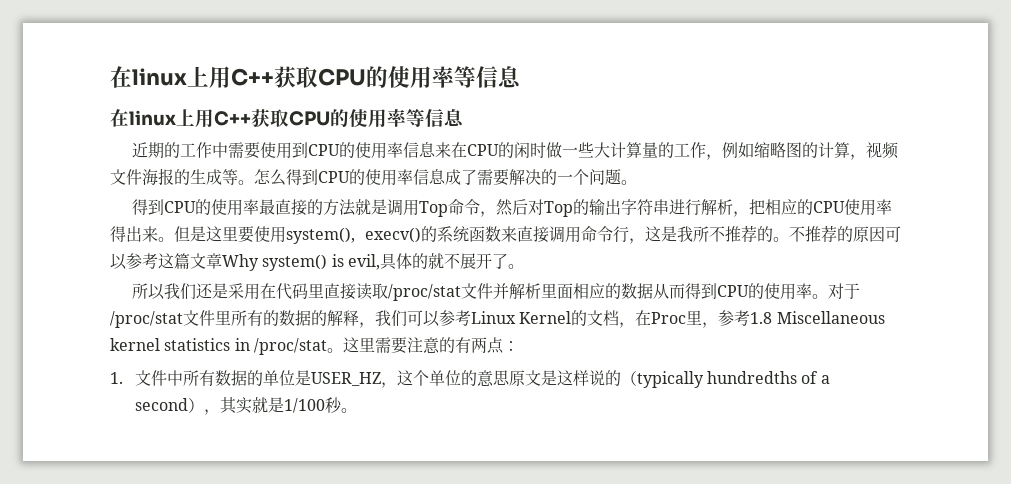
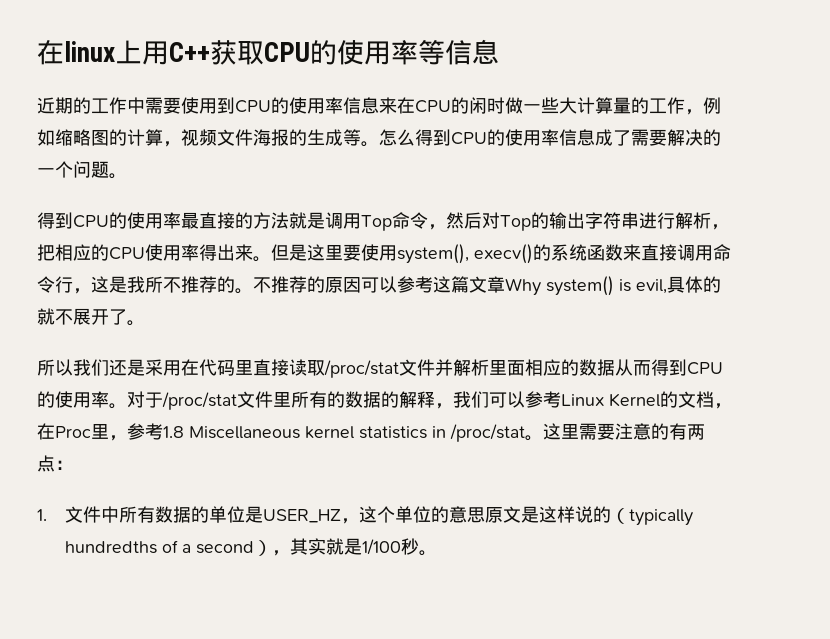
[110,66,521,88] [110,109,464,128] 在linux上用C++获取CPU的使用率等信息 // 在linux上用C++获取CPU的使用率等信息 -> [37,39,499,65] 在linux上用C++获取CPU的使用率等信息

